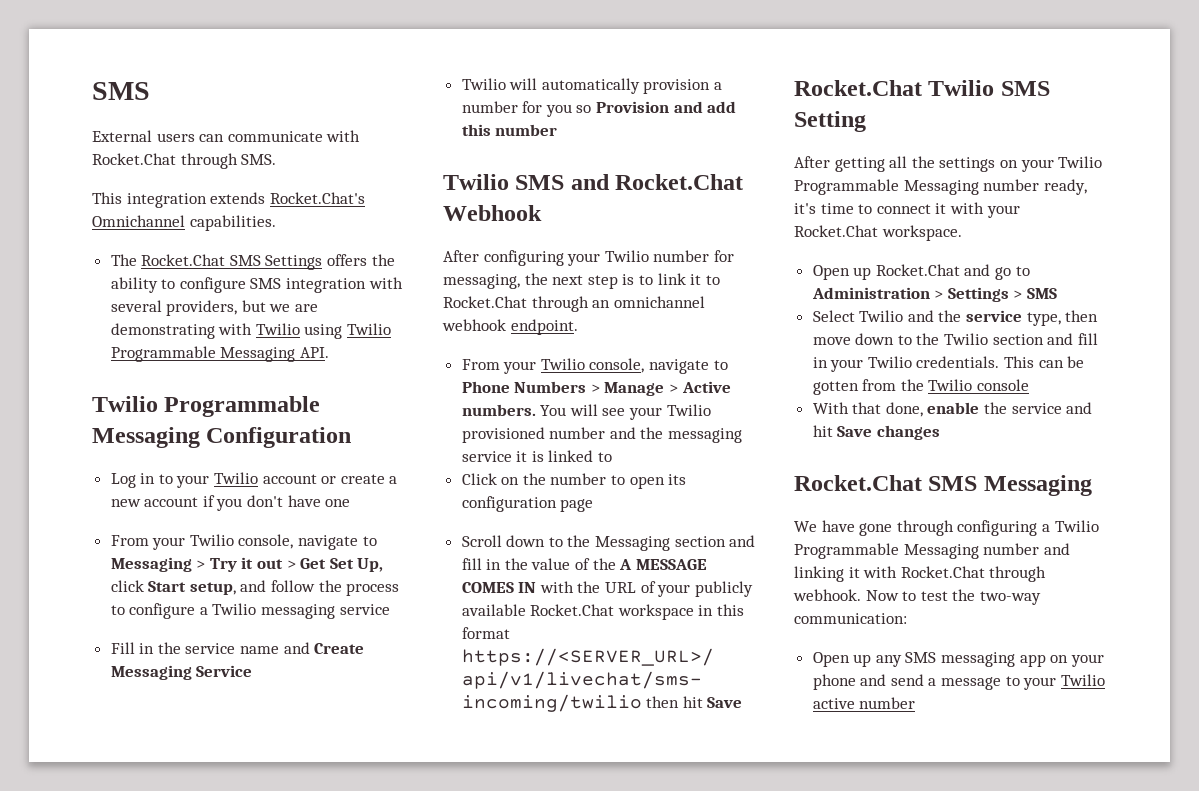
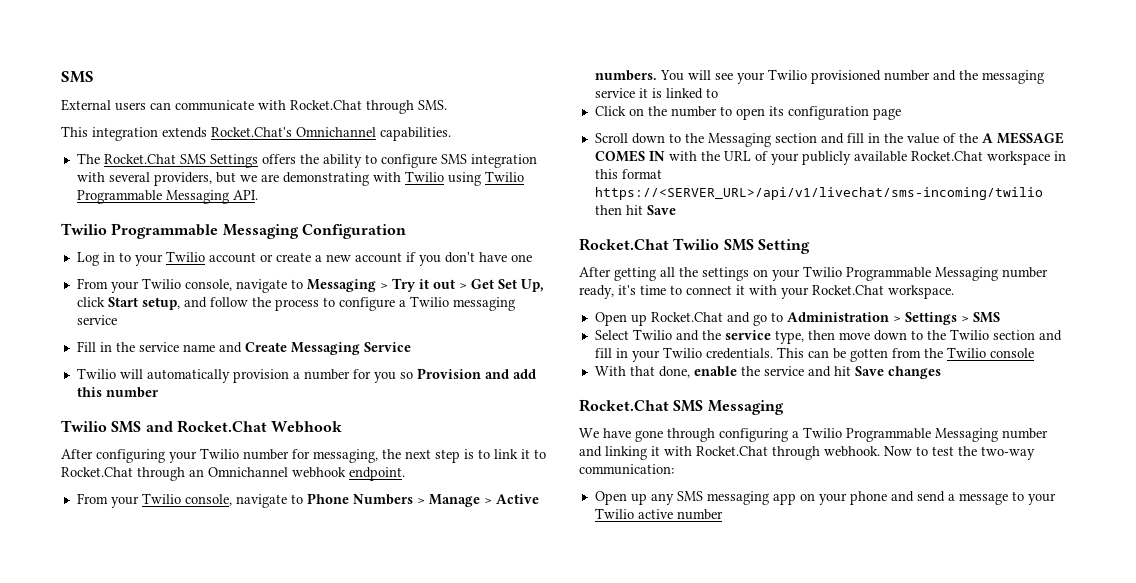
[613,296,705,308] omnichannel -> [208,467,288,477] Omnichannel

